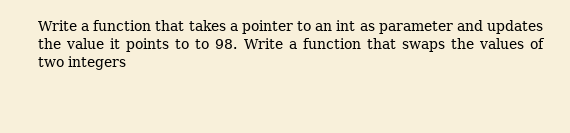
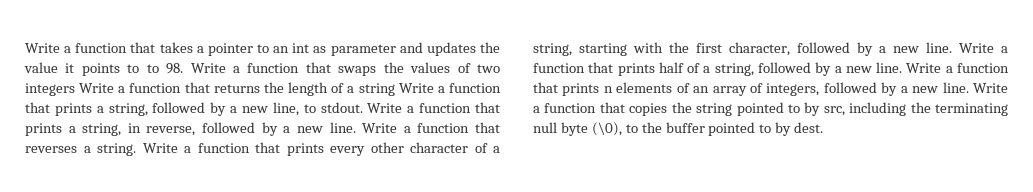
(126, 63) none -> [79,82,501,96] [25,102,500,116] [25,122,501,136] [25,142,500,156] [533,42,1008,56] [533,62,1009,76] [533,82,1008,96] [533,102,1008,116] [533,122,824,136] Write a function that returns the length of a string Write a function that prints a string, followed by a new line, to stdout. Write a function that prints a string, in reverse, followed by a new line. Write a function that reverses a string. Write a function that prints every other character of a string, starting with the first character, followed by a new line. Write a function that prints half of a string, followed by a new line. Write a function that prints n elements of an array of integers, followed by a new line. Write a function that copies the string pointed to by src, including the terminating null byte (\0), to the buffer pointed to by dest.

